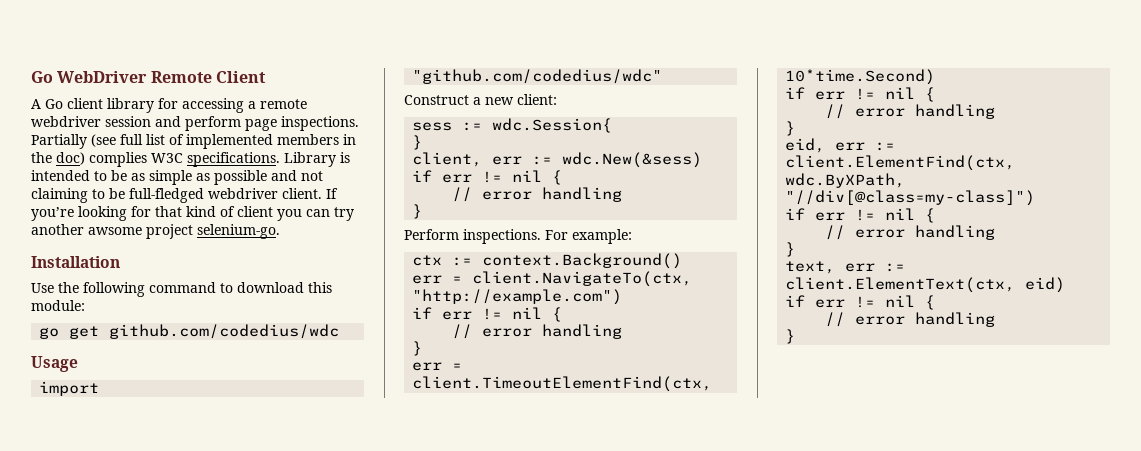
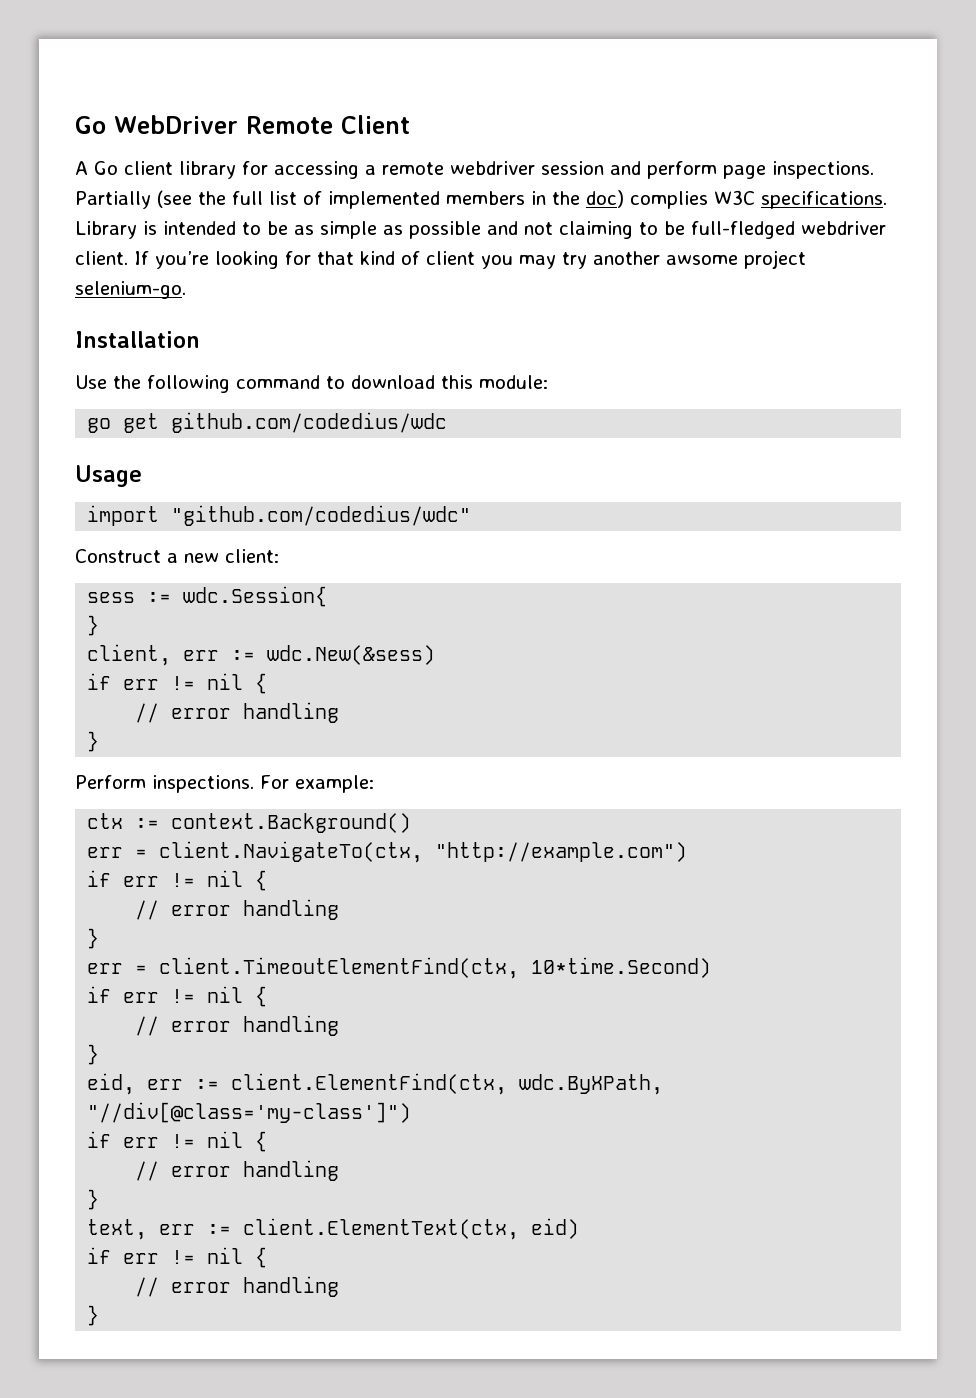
(116, 140) none -> [198,191,226,205] the
[306,209,330,217] can -> [519,255,556,269] may
[785,190,1036,206] "//div[@class=my-class]") -> [87,1102,412,1123] "//div[@class='my-class']")

